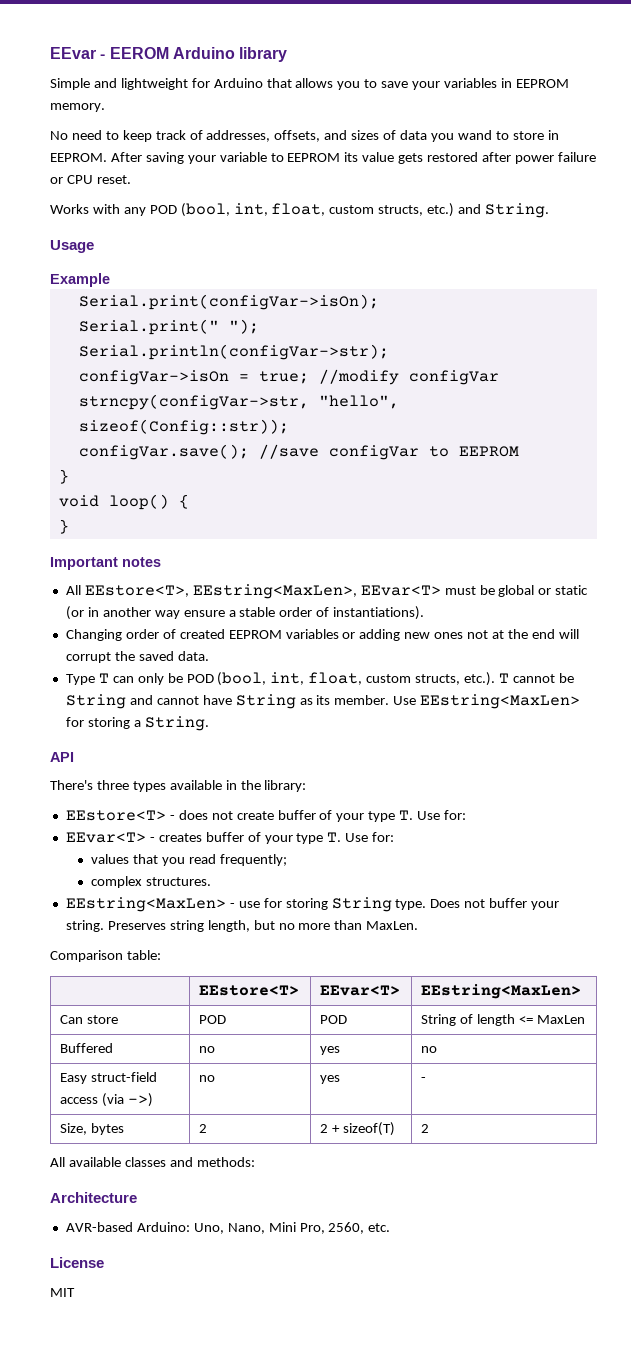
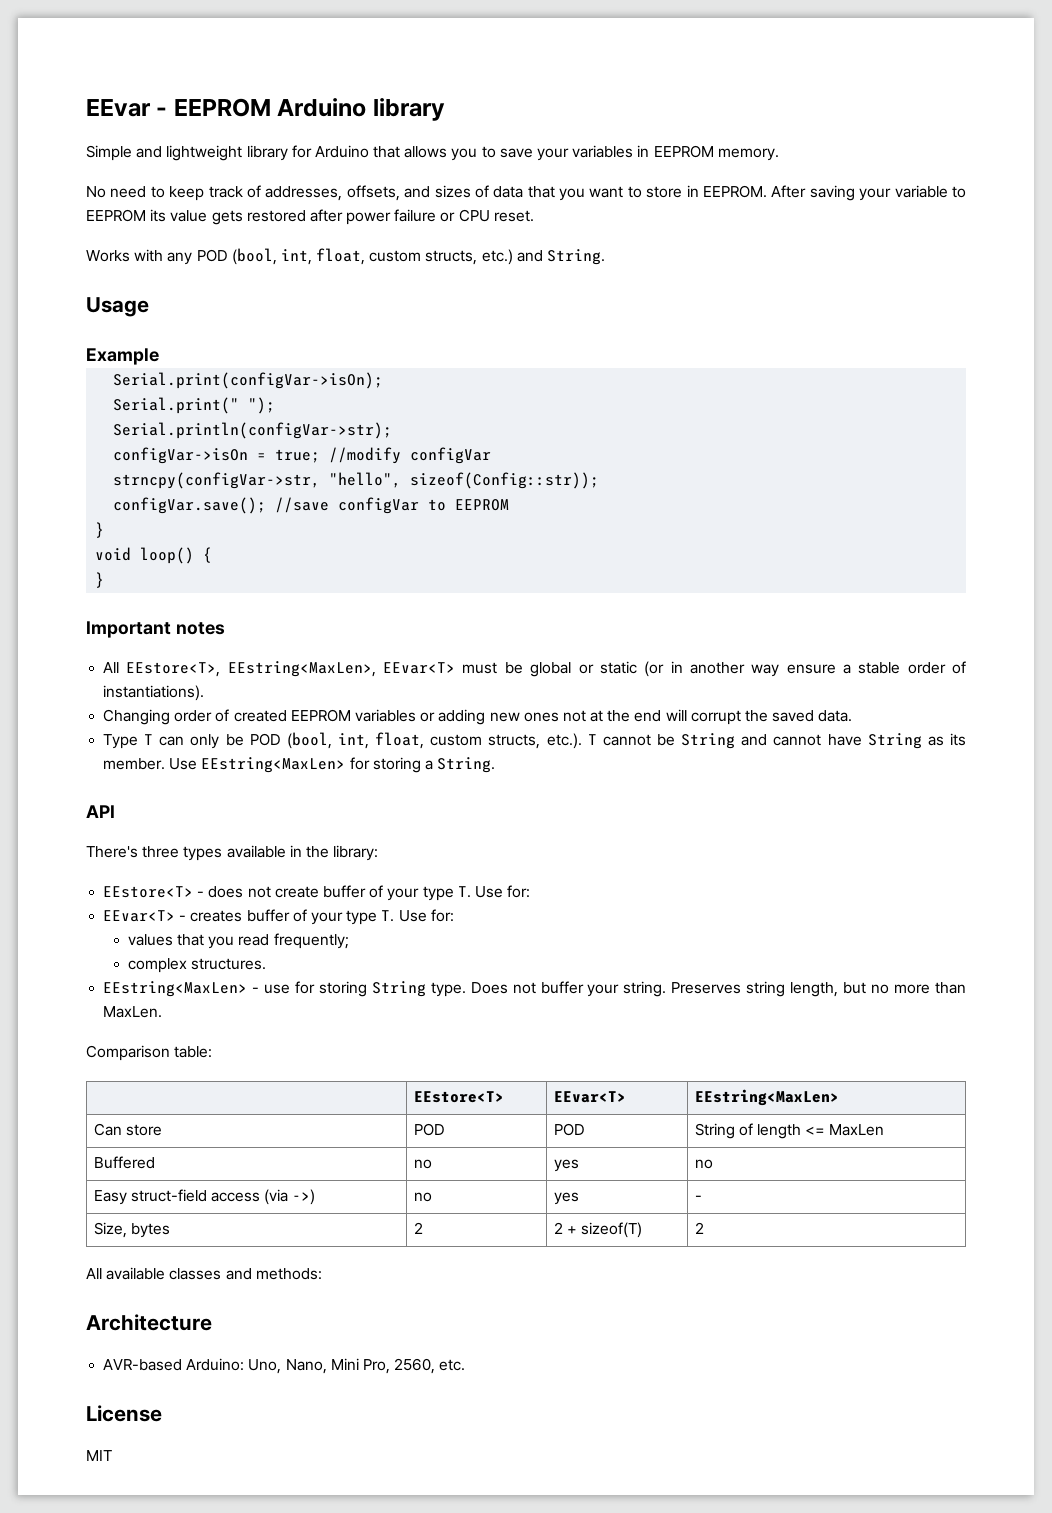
[109,47,169,59] EEROM -> [173,98,271,117] EEPROM
(188, 84) none -> [246,145,288,161] library
[430,130,492,142] you wand -> [527,186,624,201] that you want

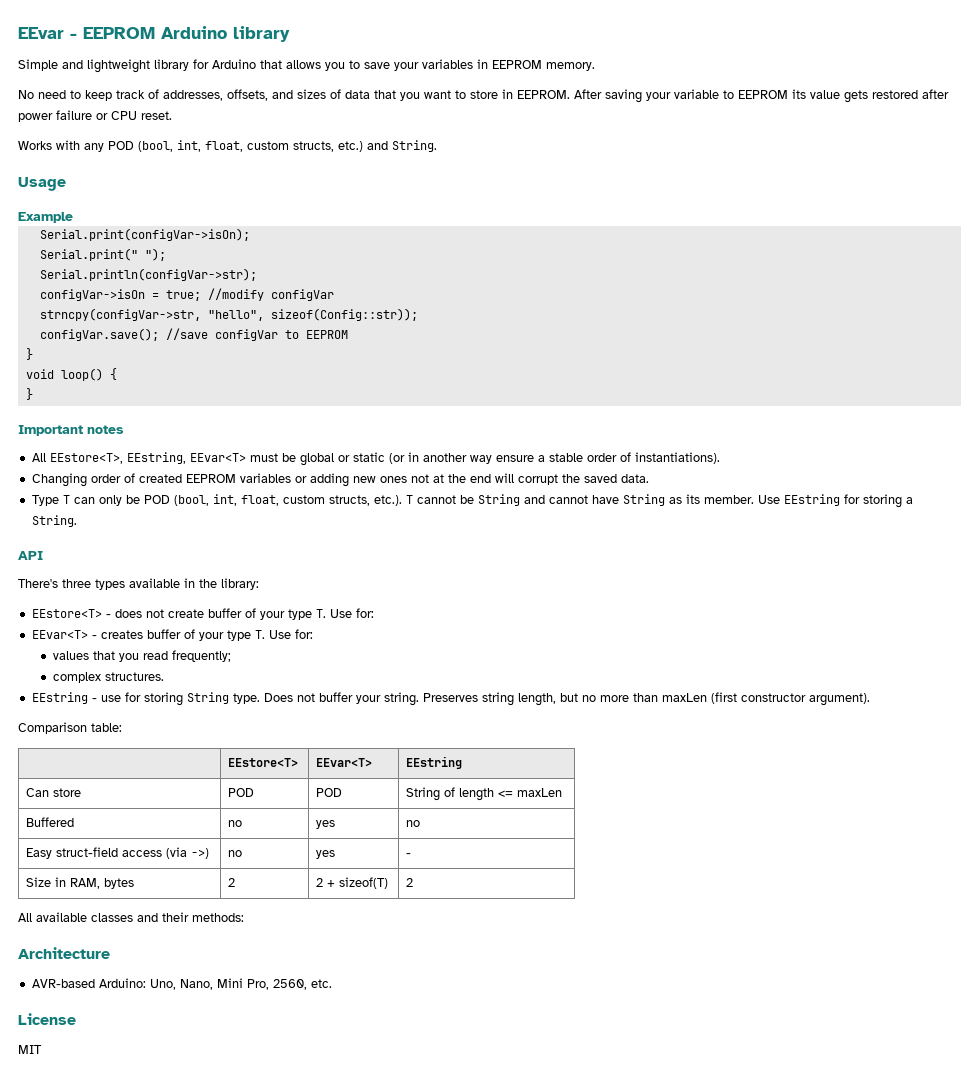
[227,661,376,677] EEstring<MaxLen>, -> [126,452,186,464] EEstring,
[201,757,346,773] EEstring<MaxLen> -> [783,494,840,506] EEstring
[103,981,248,997] EEstring<MaxLen> -> [31,692,88,704] EEstring
[103,1006,163,1018] MaxLen. -> [661,692,870,706] maxLen (first constructor argument).
[694,1089,839,1106] EEstring<MaxLen> -> [406,756,463,769] EEstring
[829,1124,885,1136] MaxLen -> [517,788,563,797] maxLen
[93,1222,127,1238] Size, -> [26,877,101,889] Size in RAM,
(252, 1274) none -> [162,912,189,922] their

